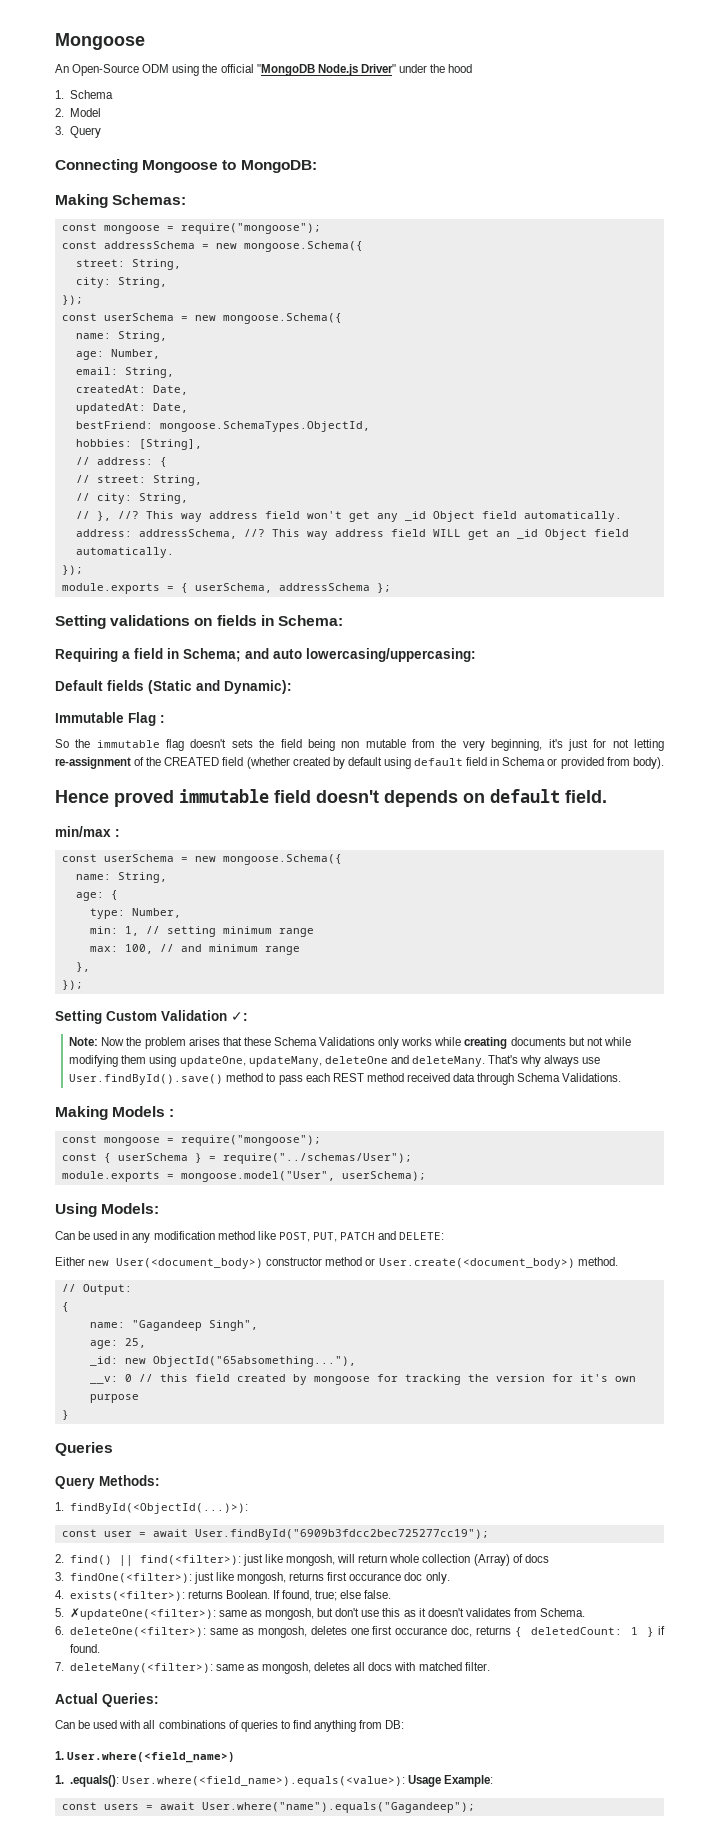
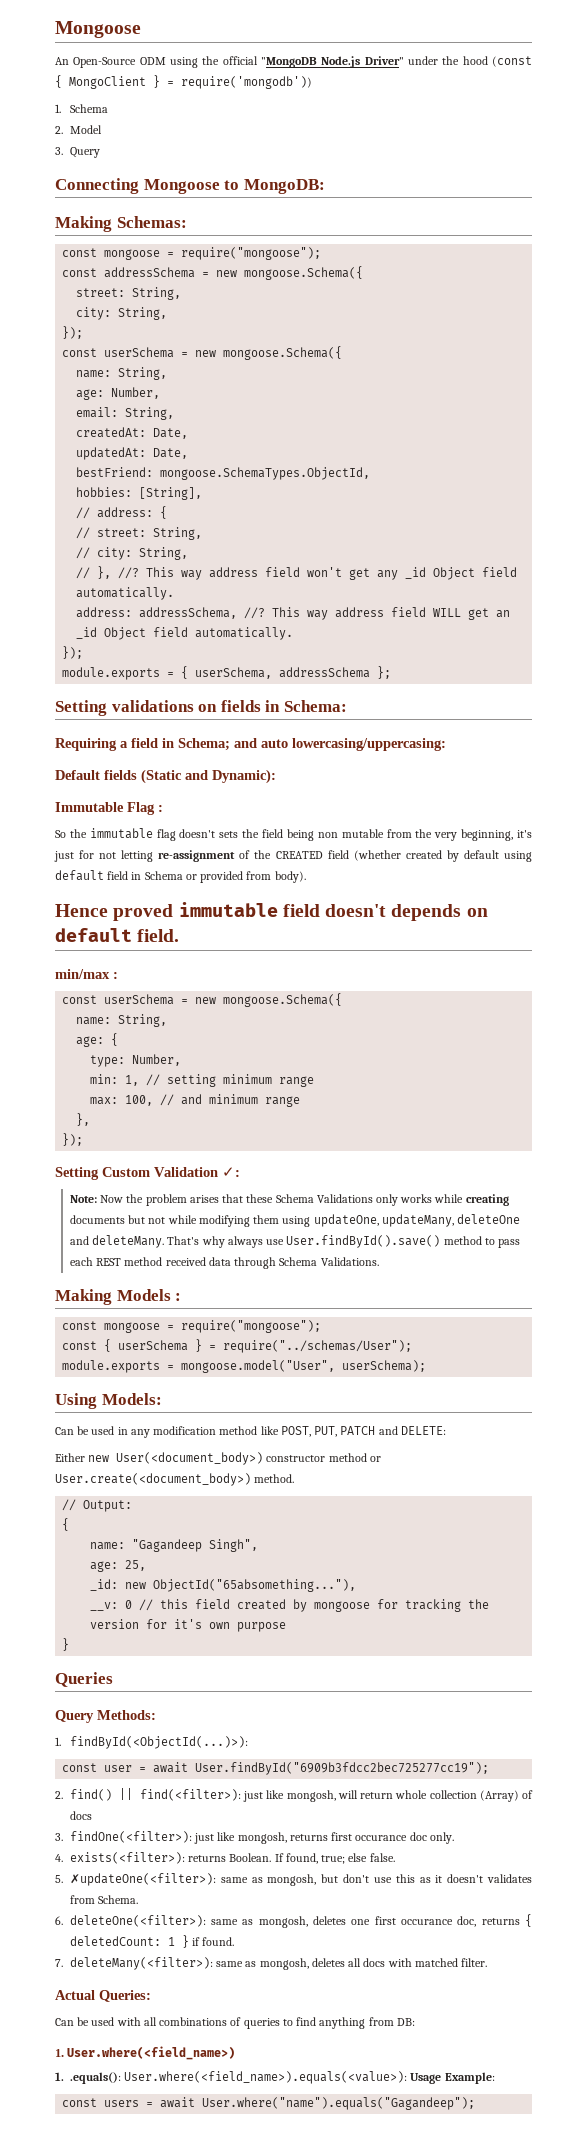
(473, 68) none -> [491,56,532,67] [55,75,312,89] (const { MongoClient } = require('mongodb'))

